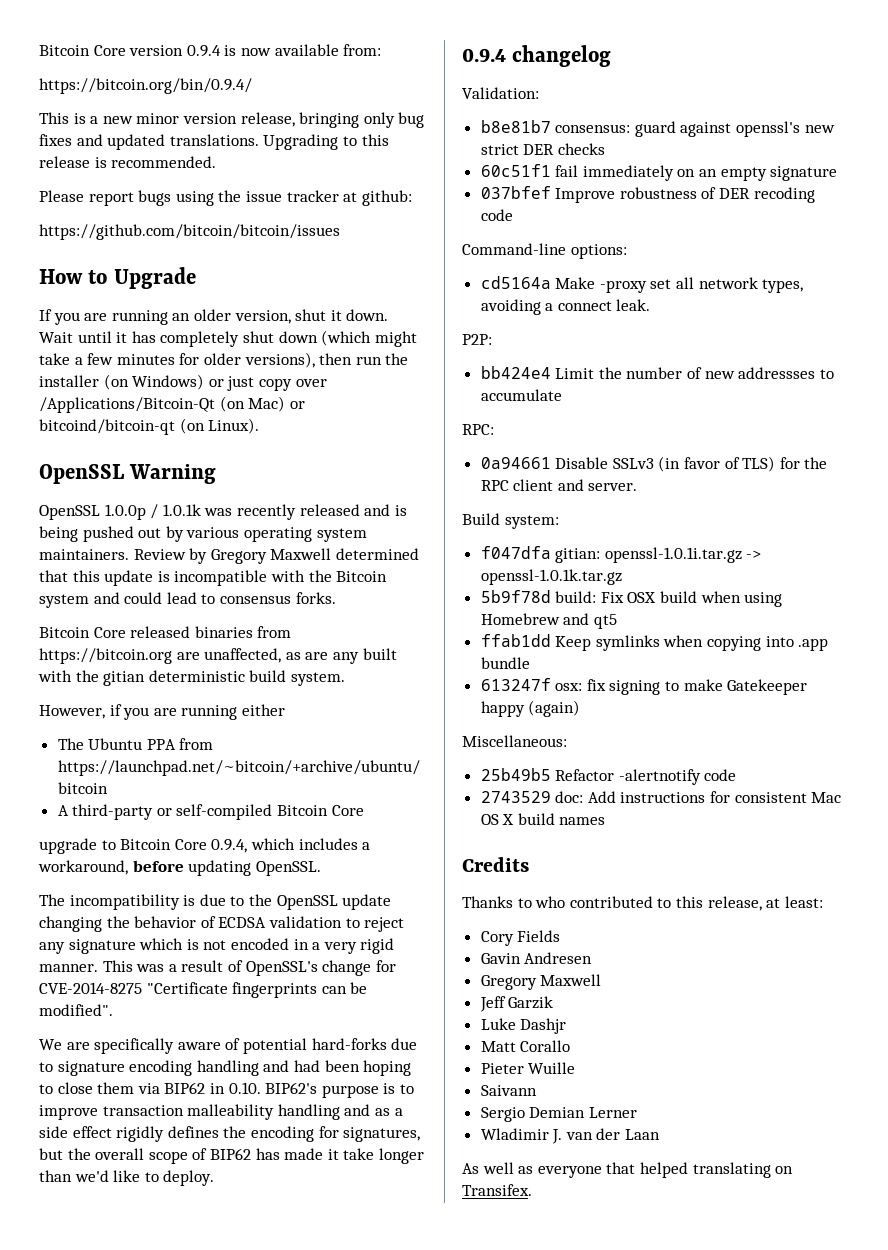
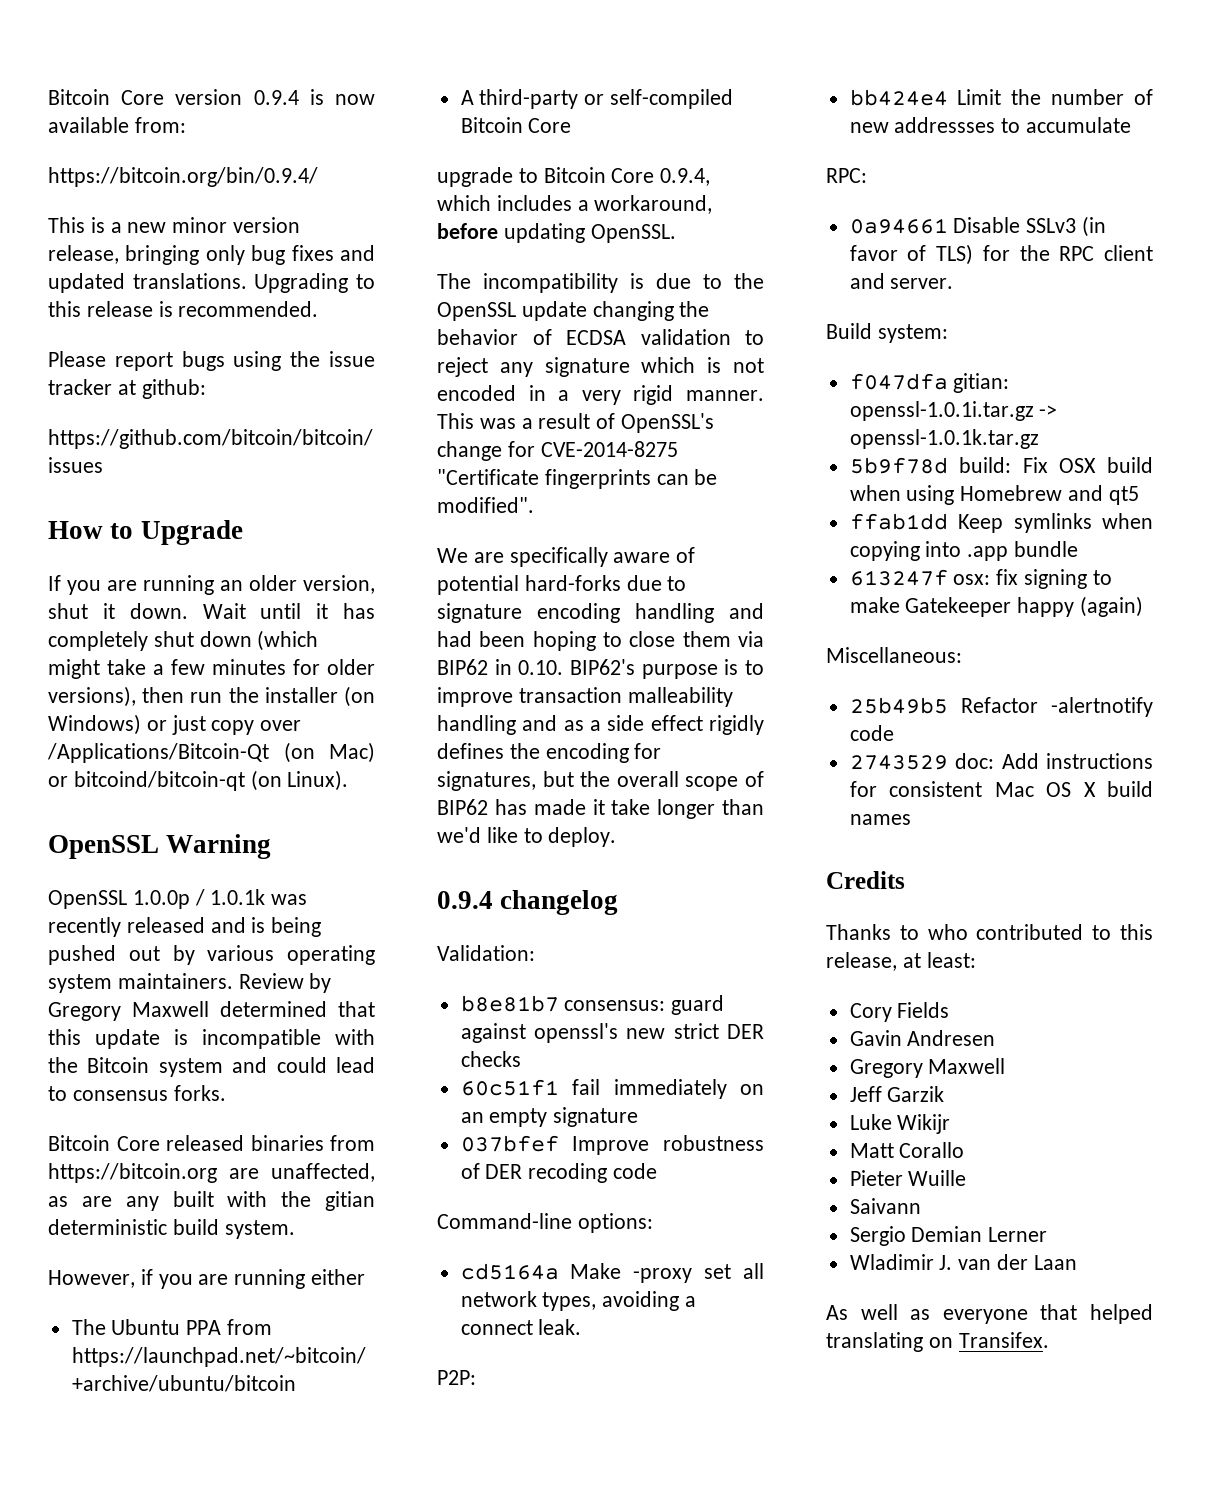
[520,1018,567,1034] Dashjr -> [897,1114,951,1134] Wikijr

